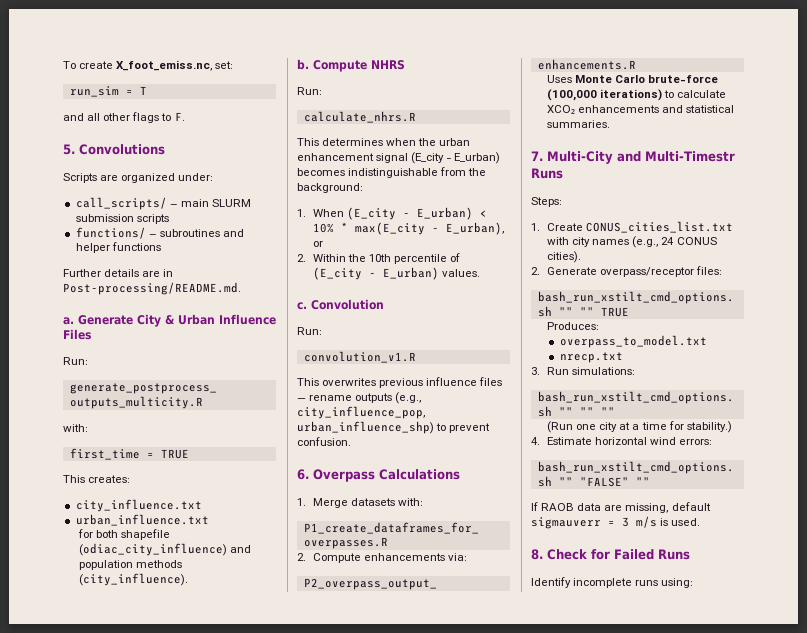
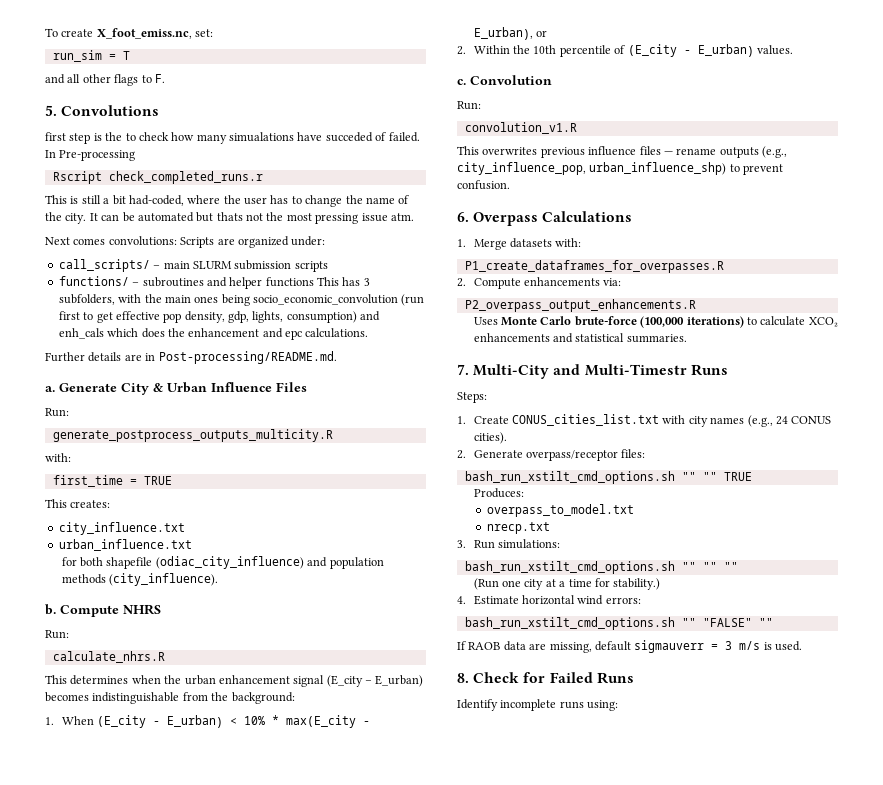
(165, 149) none -> [45,132,420,144] [45,150,136,161] [52,171,263,184] [45,195,410,207] [45,212,414,224] [45,236,177,246] first step is the to check how many simualations have succeded of failed. In Pre-processing // Rscript check_completed_runs.r // This is still a bit had-coded, where the user has to change the name of the city. It can be automated but thats not the most pressing issue atm. // Next comes convolutions:
(161, 246) none -> [317,277,370,286] [58,294,425,306] [58,311,381,323] [58,328,369,340] This has 3 subfolders, with the main ones being socio_economic_convolution (run first to get effective pop density, gdp, lights, consumption) and enh_cals which does the enhancement and epc calculations.

